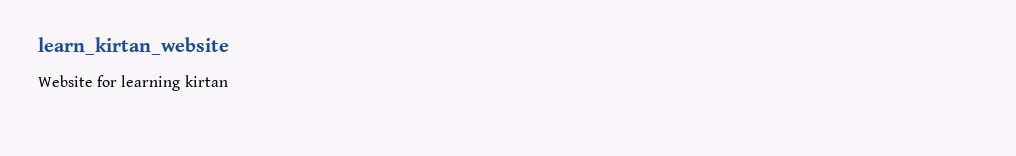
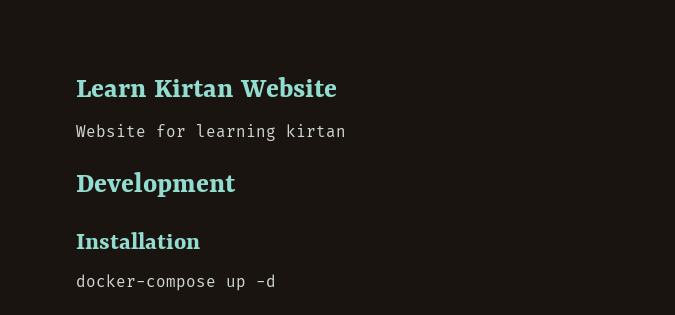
[38,37,229,55] learn_kirtan_website -> [76,77,337,97] Learn Kirtan Website
(228, 81) none -> [76,172,236,197] [76,232,200,249] [76,274,276,291] // Development // Installation // docker-compose up -d

